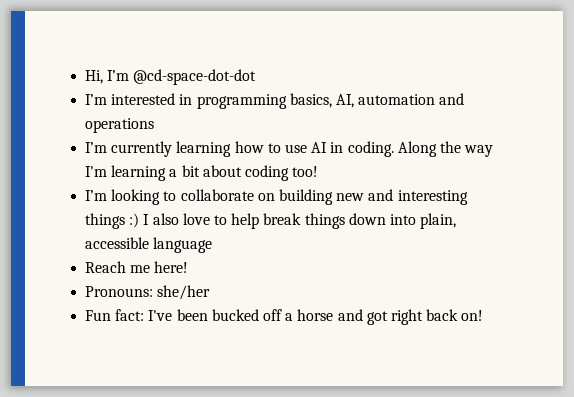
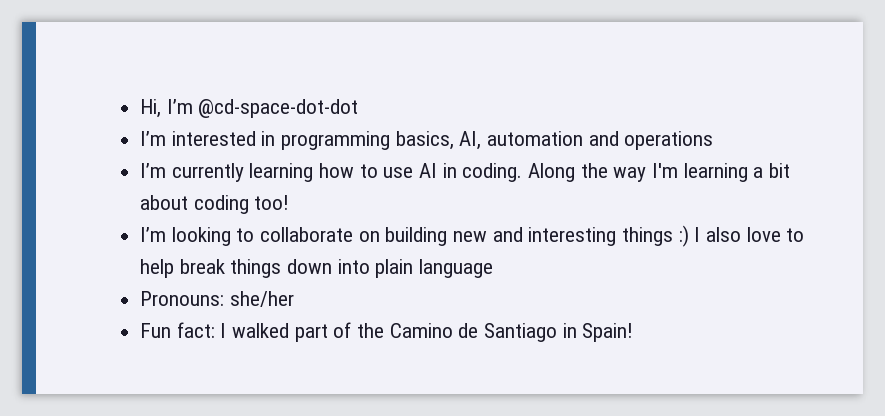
[420,213,457,229] [85,237,150,249] plain, accessible -> [375,259,414,278] plain
[85,261,189,273] // Reach me here! -> (494, 268) none
[148,309,484,325] I've been bucked off a horse and got right back on! -> [220,322,634,342] I walked part of the Camino de Santiago in Spain!

